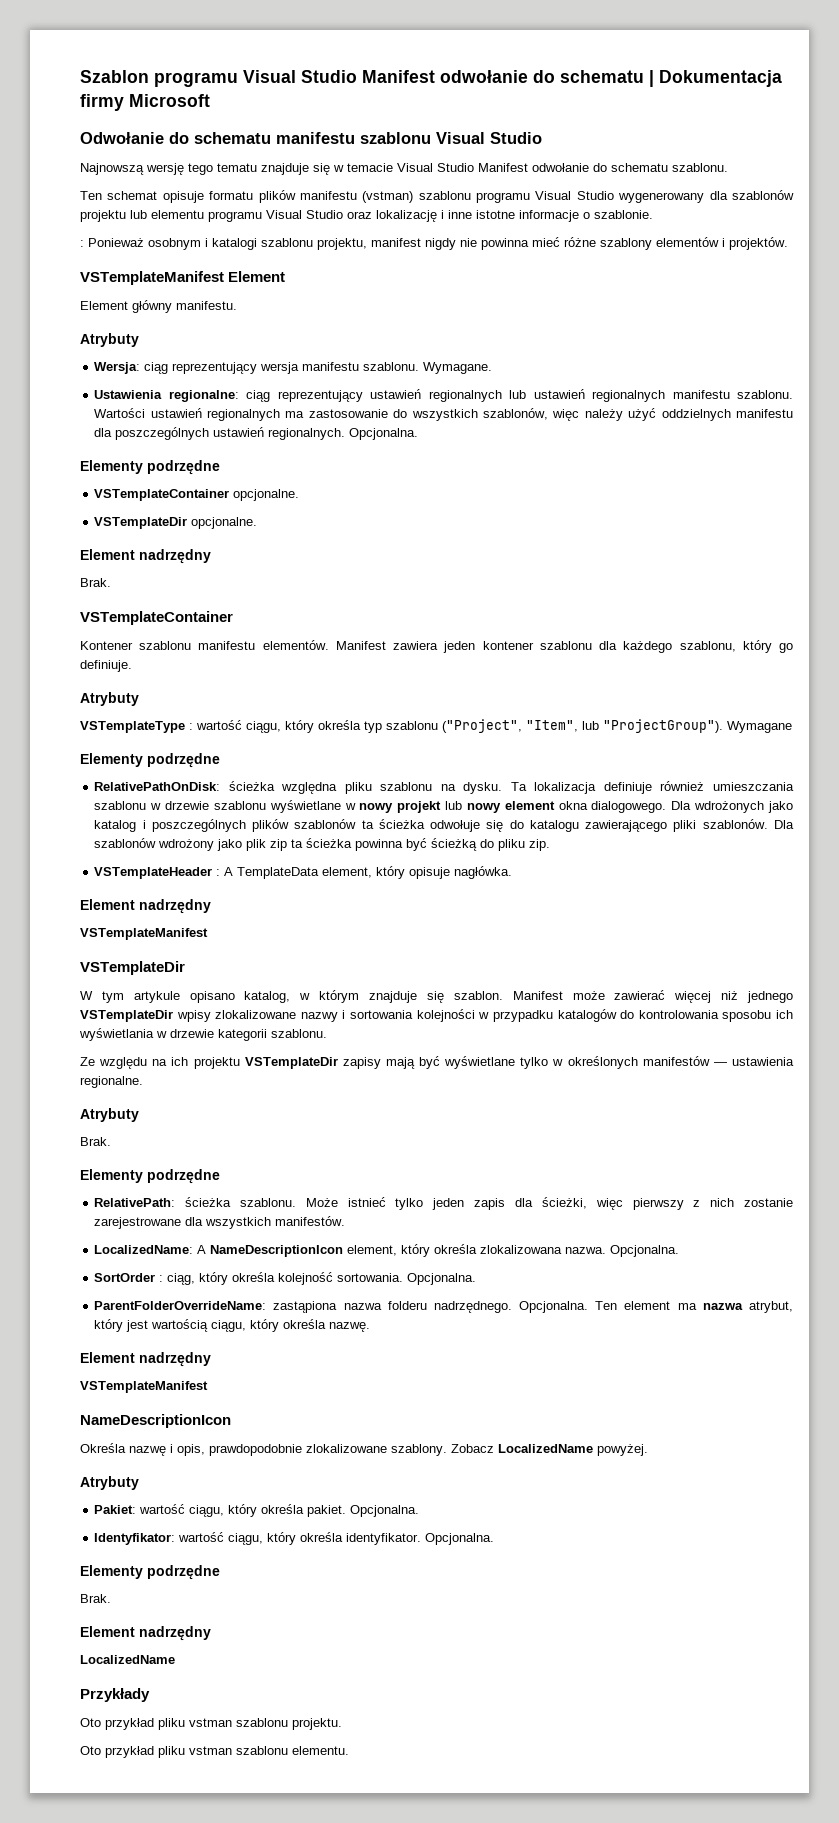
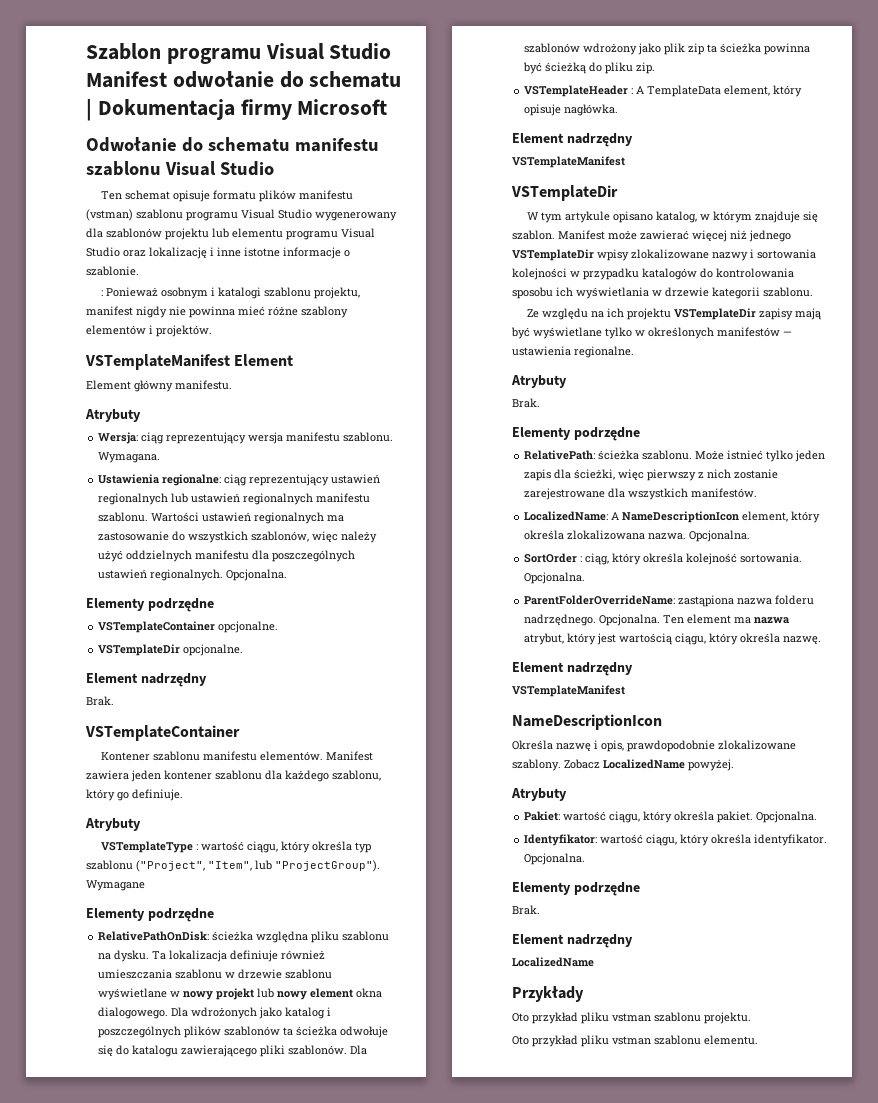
[80,163,728,175] // Najnowszą wersję tego tematu znajduje się w temacie Visual Studio Manifest odwołanie do schematu szablonu. -> (274, 168) none
[423,362,493,374] Wymagane. -> [98,452,161,463] Wymagana.

